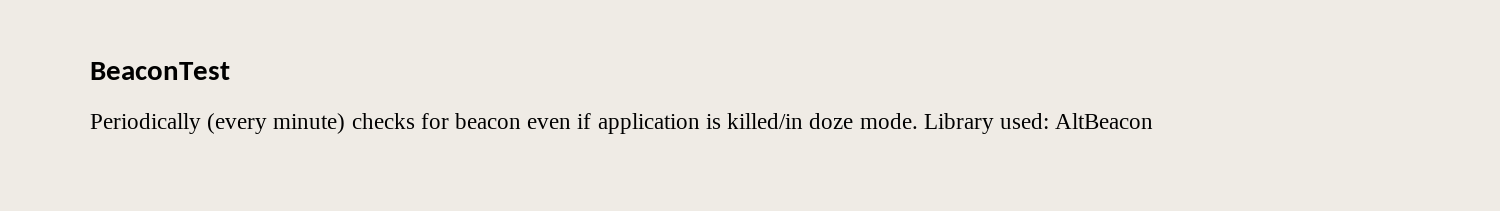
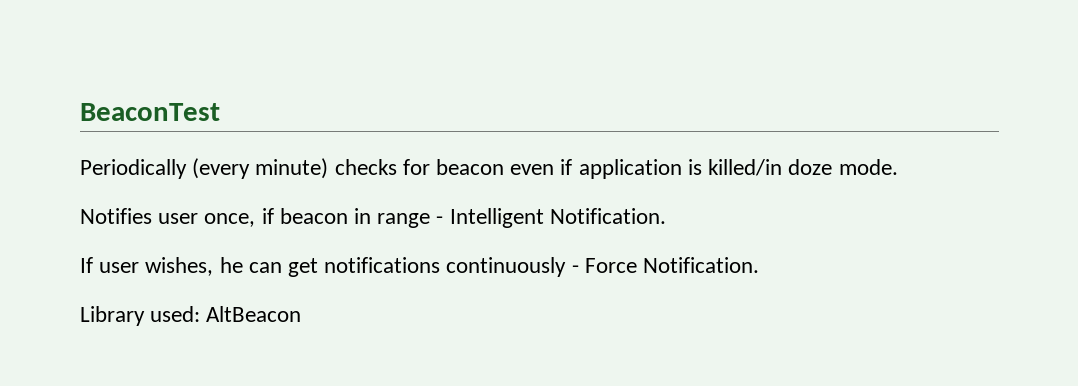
(918, 121) none -> [80,208,666,228] [80,257,760,277] // Notifies user once, if beacon in range - Intelligent Notification. // If user wishes, he can get notifications continuously - Force Notification. //

